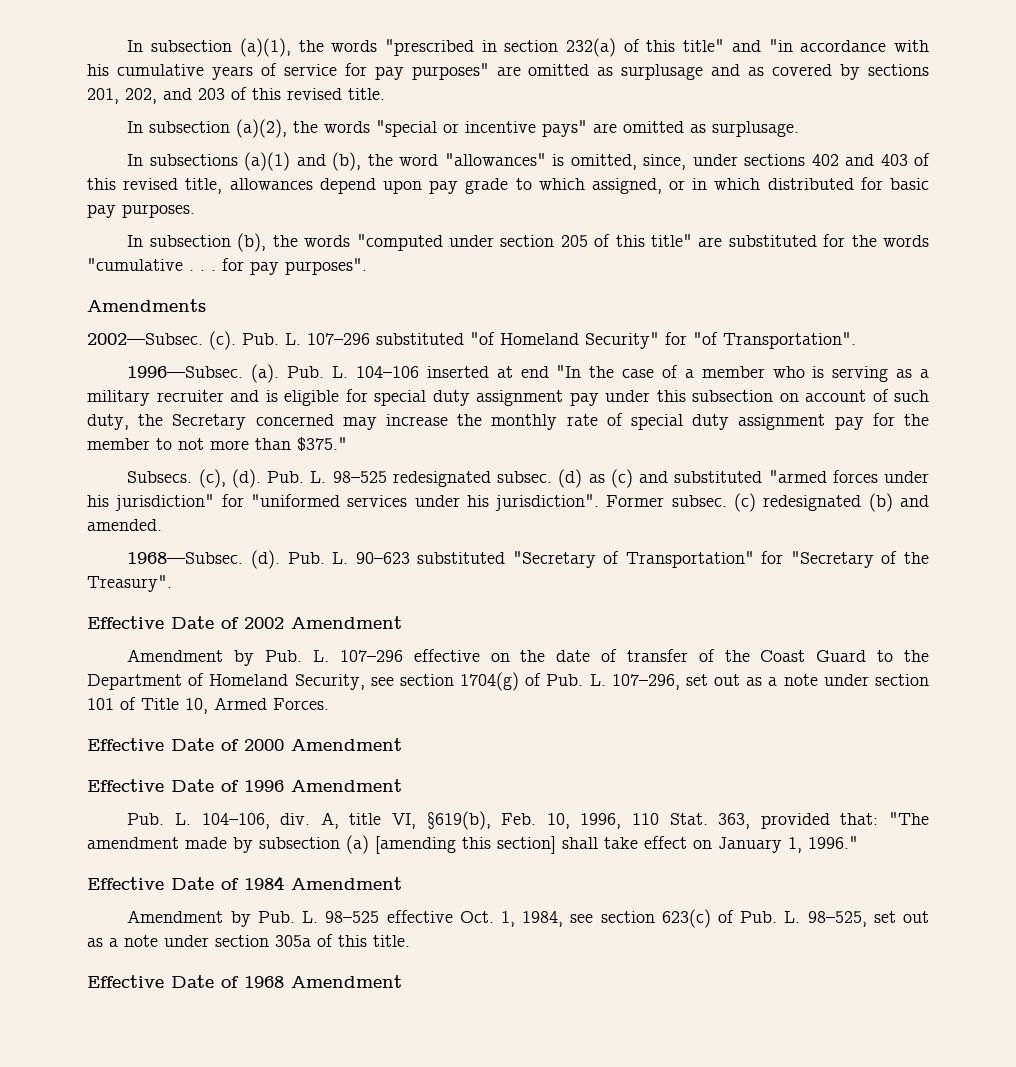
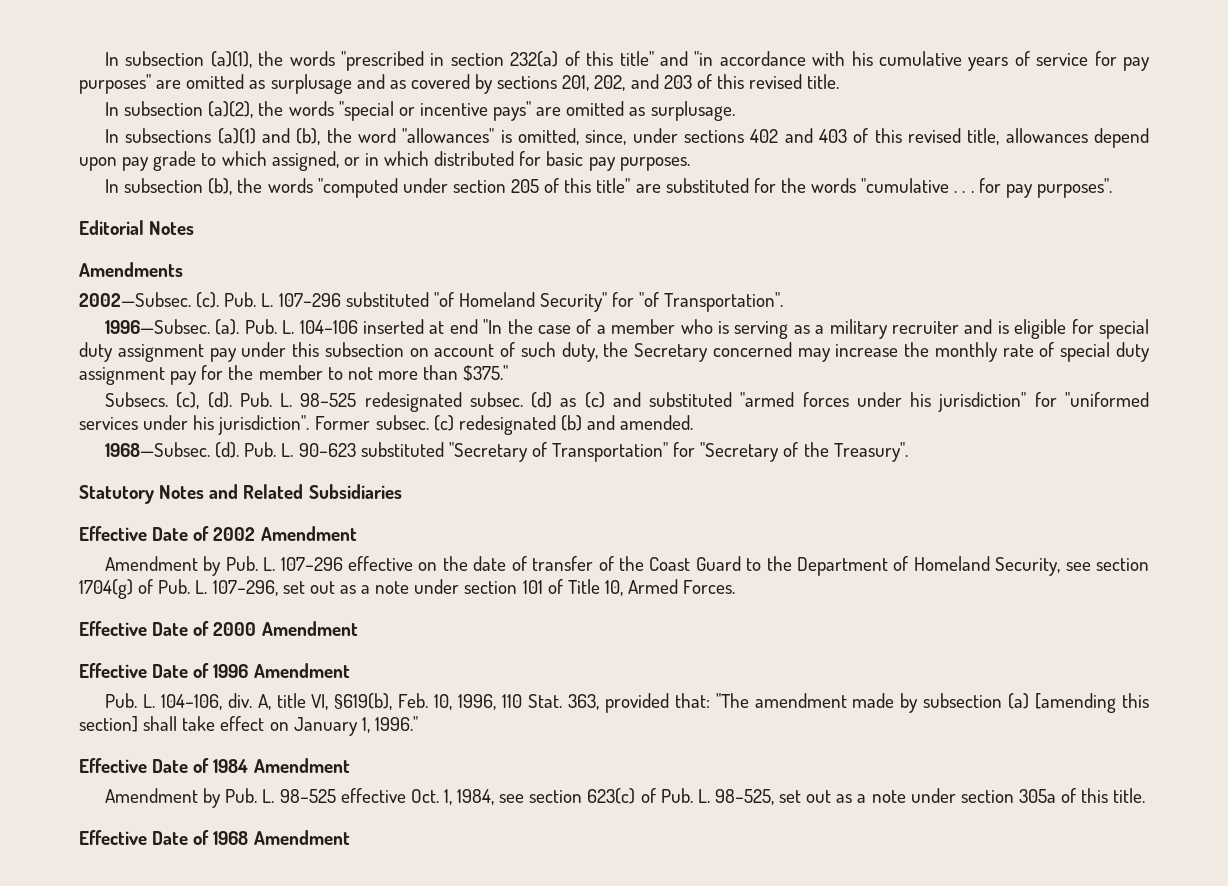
(367, 266) none -> [79,220,195,235] // Editorial Notes
(172, 583) none -> [79,484,402,504] // Statutory Notes and Related Subsidiaries

